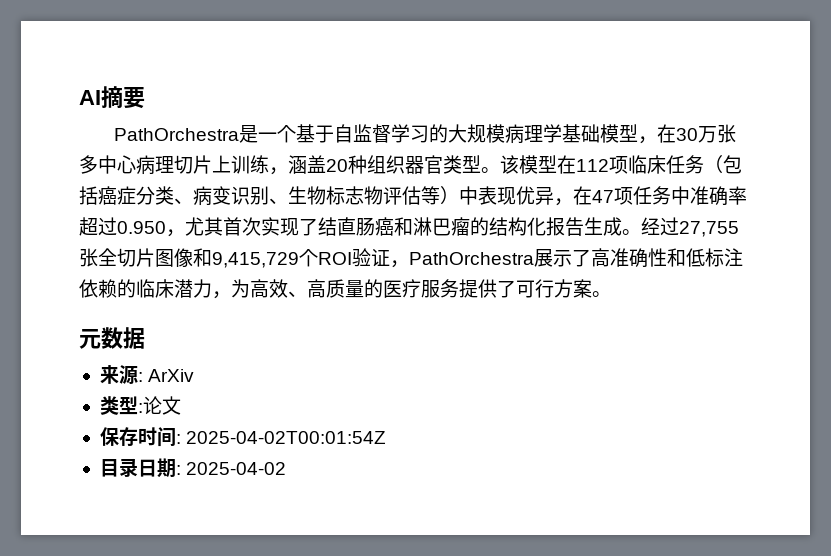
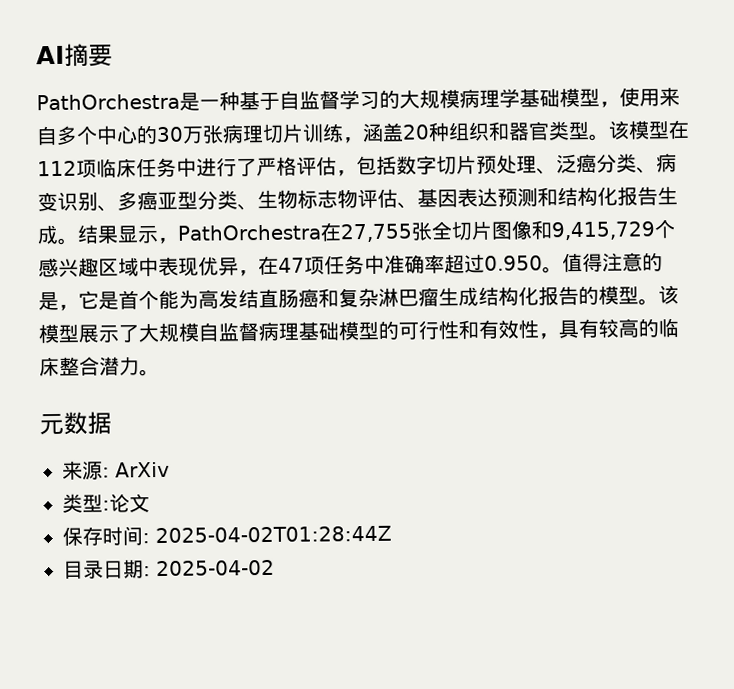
[276,125,296,143] 个 -> [218,91,240,111] 种
[656,124,676,143] 在 -> [618,86,680,107] [36,125,158,146] 使用来自多个中心的
[79,155,136,174] 多中心 -> (224, 134) none
[212,155,231,173] 上 -> (304, 133) none
(405, 164) none -> [488,121,510,141] 和
[704,155,742,174] [79,186,459,206] （包括癌症分类、病变识别、生物标志物评估等） -> [176,153,677,177] [37,186,678,212] [37,219,675,245] [38,257,139,278] 中进行了严格评估，包括数字切片预处理、泛癌分类、病变识别、多癌亚型分类、生物标志物评估、基因表达预测和结构化报告生成。结果显示，PathOrchestra在27,755张全切片图像和9,415,729个感兴趣区域
[166,217,739,237] [79,248,743,268] [79,279,592,299] ，尤其首次实现了结直肠癌和淋巴瘤的结构化报告生成。经过27,755张全切片图像和9,415,729个ROI验证，PathOrchestra展示了高准确性和低标注依赖的临床潜力，为高效、高质量的医疗服务提供了可行方案 -> [542,252,663,274] [38,285,679,311] [38,318,679,344] [39,356,140,377] 。值得注意的是，它是首个能为高发结直肠癌和复杂淋巴瘤生成结构化报告的模型。该模型展示了大规模自监督病理基础模型的可行性和有效性，具有较高的临床整合潜力
[186,431,387,444] 2025-04-02T00:01:54Z -> [155,525,392,544] 2025-04-02T01:28:44Z

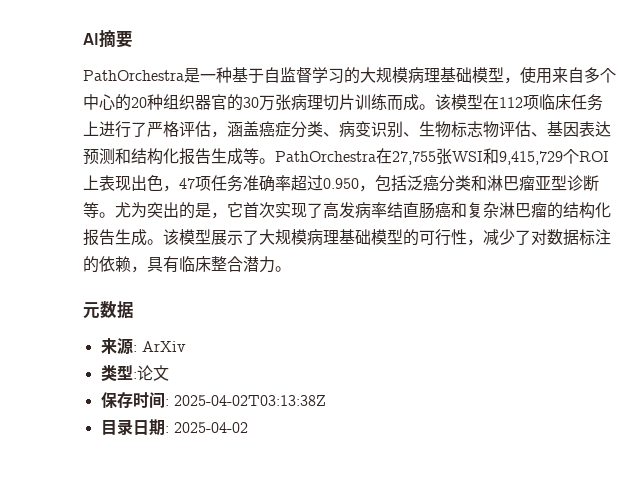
[498,88,520,108] 学 -> (440, 75) none
(158, 135) none -> [131,94,243,111] 20种组织器官的
[343,121,590,144] ，涵盖20种组织和器官类型 -> [387,94,419,111] 而成
[176,157,197,177] 中 -> [83,121,99,136] 上
[356,153,597,176] 包括数字切片预处理、泛癌 -> [227,121,291,137] 涵盖癌症
[117,190,258,211] 多癌亚型分类、 -> (419, 134) none
[57,219,675,245] [38,255,279,278] 。结果显示，PathOrchestra在27,755张全切片图像和9,415,729个感兴趣区域中表现优异，在 -> [243,148,609,165] [83,175,179,192] 等。PathOrchestra在27,755张WSI和9,415,729个ROI上表现出色，
[364,254,385,275] 中 -> (243, 183) none
[542,252,663,274] [38,289,239,311] 。值得注意的是，它是首个能为高发 -> [359,175,599,192] [83,202,387,219] ，包括泛癌分类和淋巴瘤亚型诊断等。尤为突出的是，它首次实现了高发病率
[438,285,639,307] 生成结构化报告的模型 -> [547,202,611,219] [83,229,147,246] 的结构化报告生成
[198,322,259,342] 自监督 -> (307, 237) none
[458,318,659,340] 和有效性，具有较高的 -> [467,229,611,246] [83,256,179,273] ，减少了对数据标注的依赖，具有
[155,525,392,544] 2025-04-02T01:28:44Z -> [173,395,326,406] 2025-04-02T03:13:38Z

